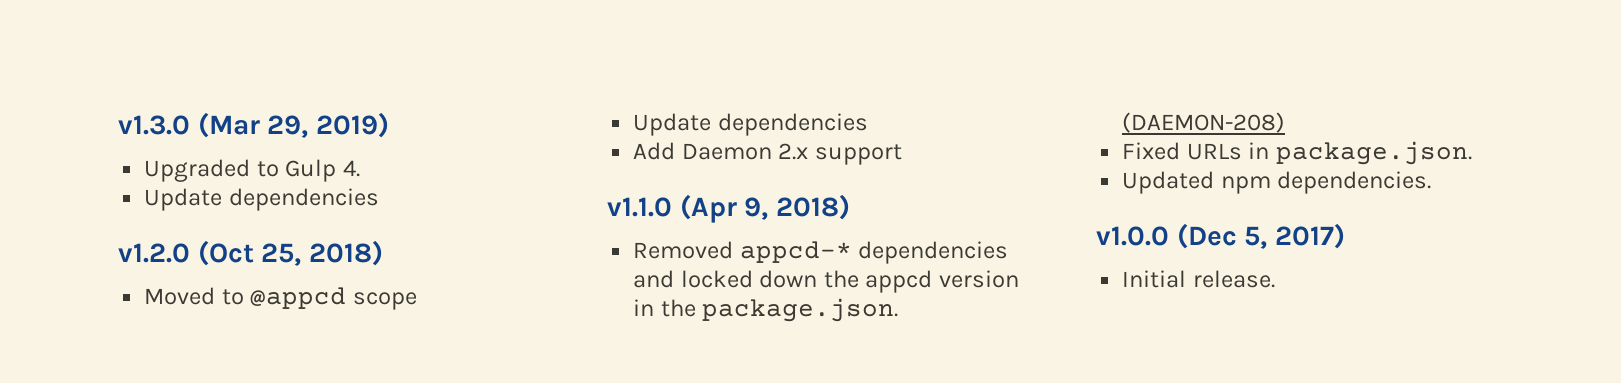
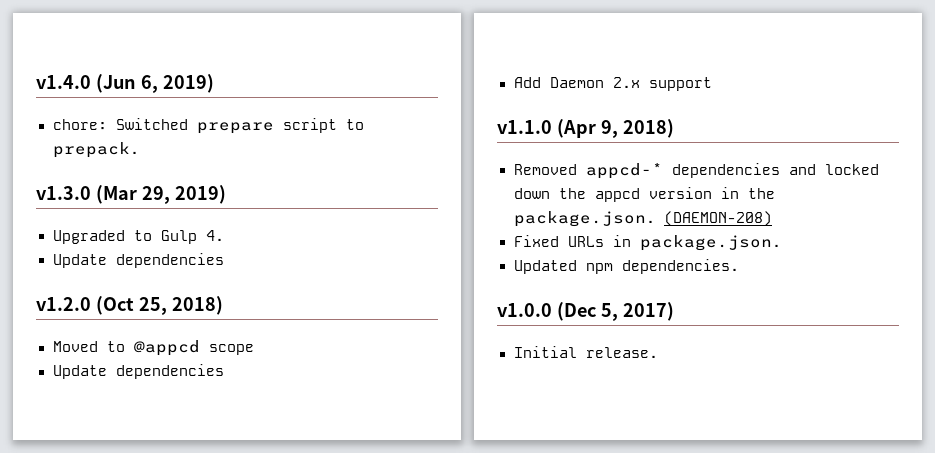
(118, 125) none -> [36,74,214,93] [52,118,364,134] [52,142,139,158] v1.4.0 (Jun 6, 2019) // chore: Switched prepare script to prepack. //

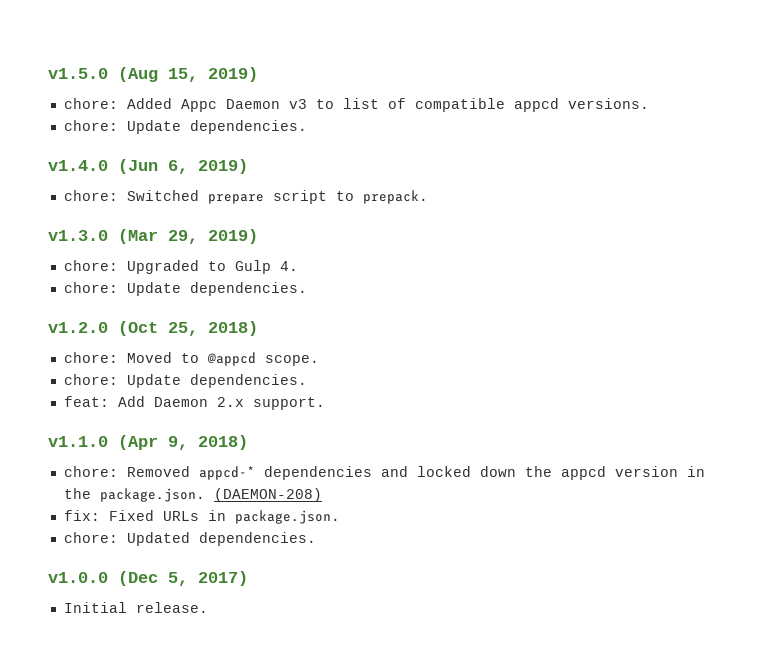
(36, 82) none -> [48,67,258,82] [63,98,649,112] [63,120,307,134] v1.5.0 (Aug 15, 2019) // chore: Added Appc Daemon v3 to list of compatible appcd versions. // chore: Update dependencies. //
(226, 194) none -> [63,260,118,271] chore:
[52,253,224,268] Update dependencies -> [63,282,307,296] chore: Update dependencies.
(223, 305) none -> [63,352,118,363] chore:
[208,344,254,355] [52,364,224,379] scope // Update dependencies // -> [264,355,319,366] [63,374,307,388] [63,396,109,407] scope. // chore: Update dependencies. // feat:
[648,77,712,91] support -> [252,397,325,410] support.
(674, 128) none -> [63,466,118,477] chore:
(772, 218) none -> [63,510,100,521] fix:
[513,260,613,274] Updated npm -> [63,532,190,546] chore: Updated

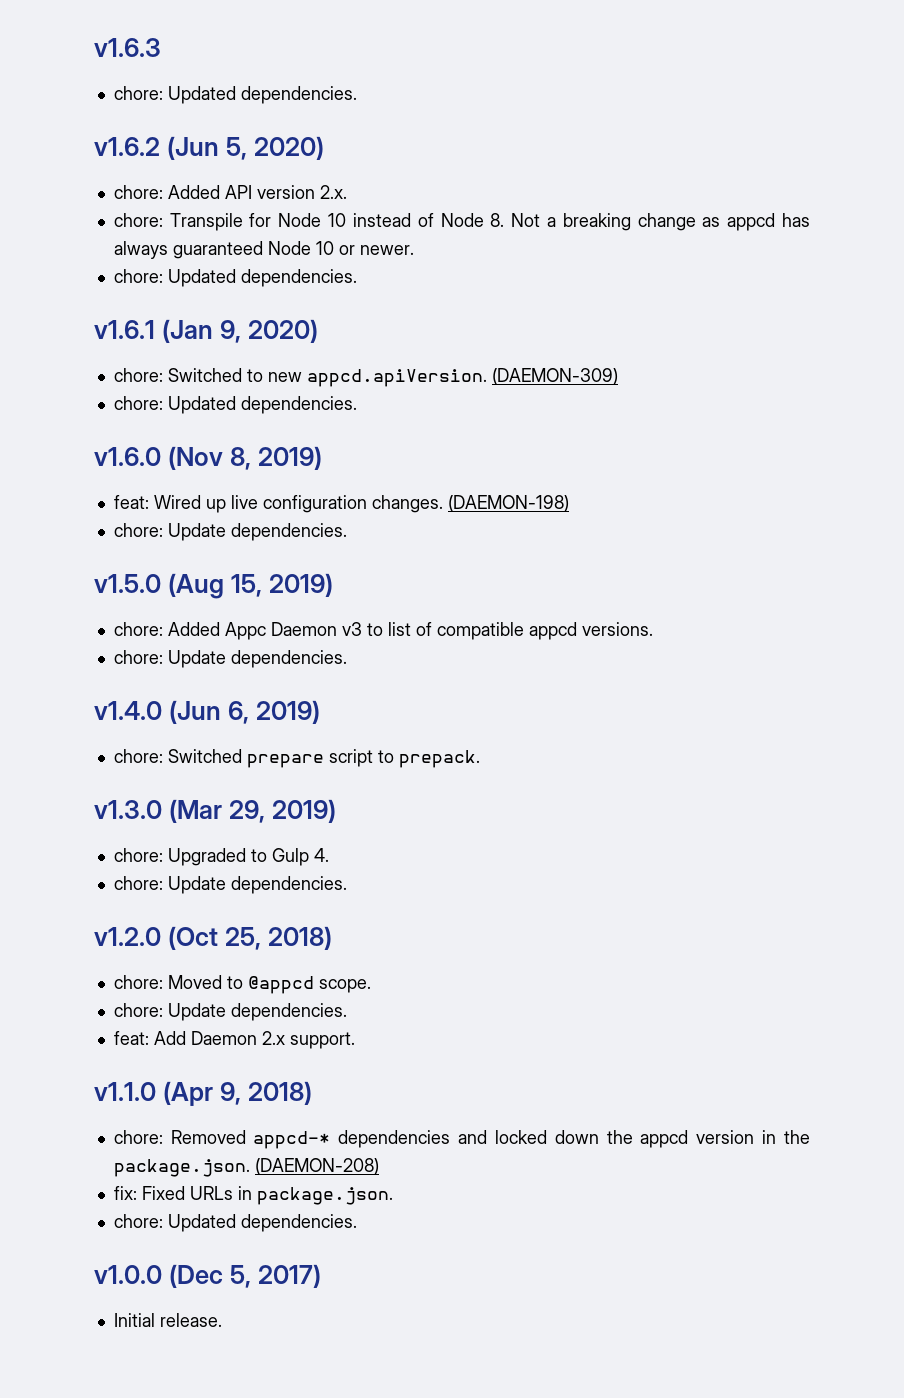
(48, 73) none -> [94,38,161,57] [113,86,357,104] [94,136,324,160] [113,185,347,199] [113,213,811,231] [113,241,414,259] [113,269,357,287] [94,319,318,343] [113,368,618,387] [113,396,357,414] [94,446,322,470] [113,495,569,513] [113,523,347,541] v1.6.3 // chore: Updated dependencies. // v1.6.2 (Jun 5, 2020) // chore: Added API version 2.x. // chore: Transpile for Node 10 instead of Node 8. Not a breaking change as appcd has always guaranteed Node 10 or newer. // chore: Updated dependencies. // v1.6.1 (Jan 9, 2020) // chore: Switched to new appcd.apiVersion. (DAEMON-309) // chore: Updated dependencies. // v1.6.0 (Nov 8, 2019) // feat: Wired up live configuration changes. (DAEMON-198) // chore: Update dependencies. //

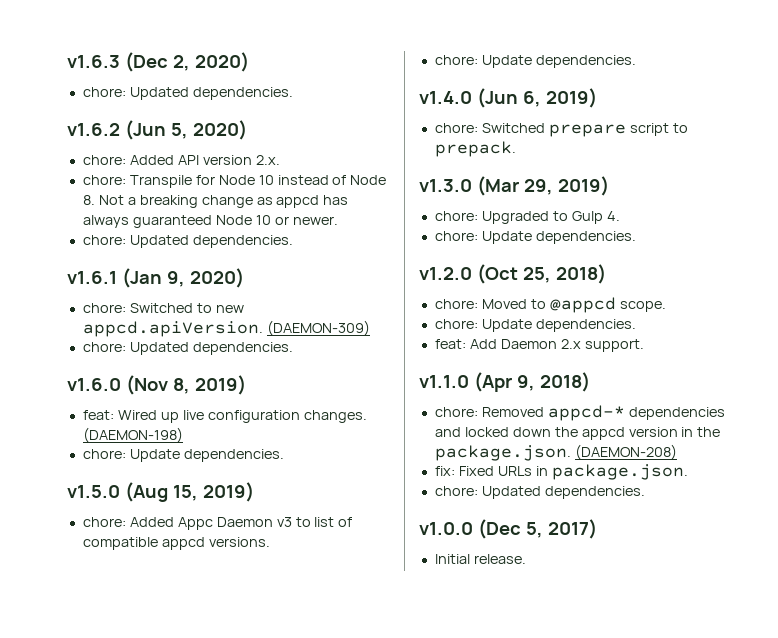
(161, 47) none -> [124,52,249,72] (Dec 2, 2020)

